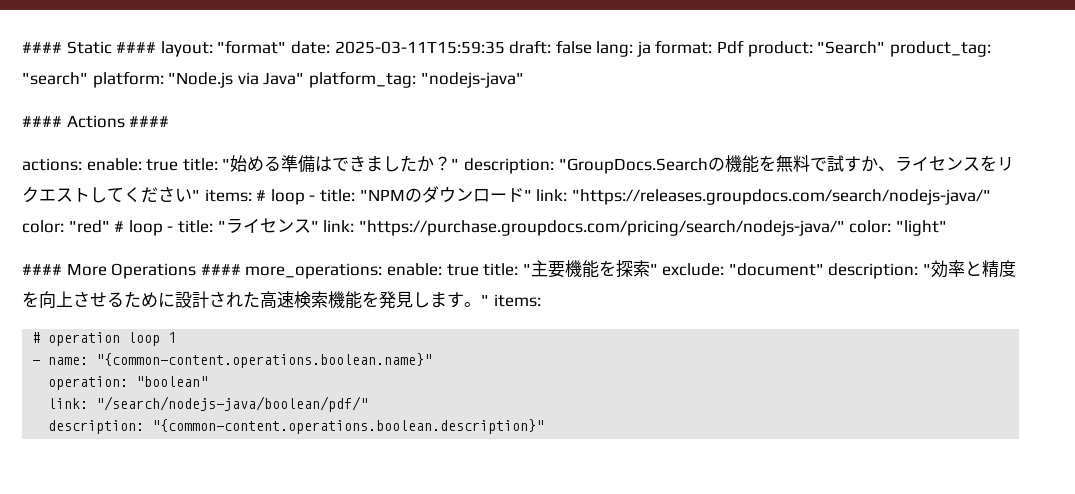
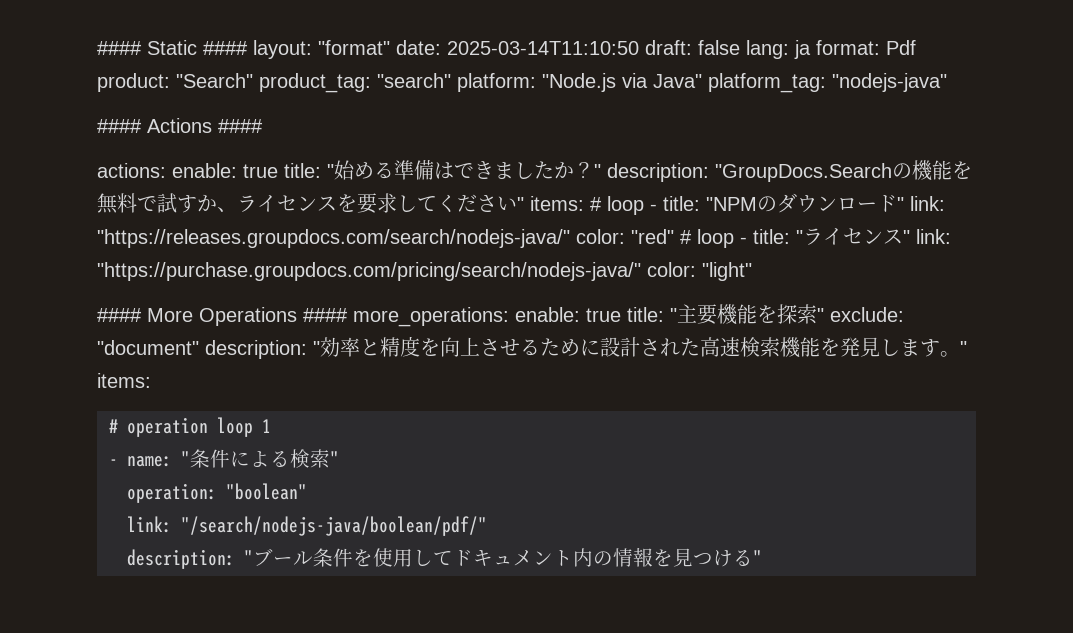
[334,41,505,54] 2025-03-11T15:59:35 -> [447,41,639,55] 2025-03-14T11:10:50
[996,157,1014,171] [22,186,90,203] リクエスト -> [357,193,397,214] 要求
[96,353,433,368] "{common-content.operations.boolean.name}" -> [181,449,339,468] "条件による検索"
[152,419,545,434] "{common-content.operations.boolean.description}" -> [244,547,762,567] "ブール条件を使用してドキュメント内の情報を見つける"

